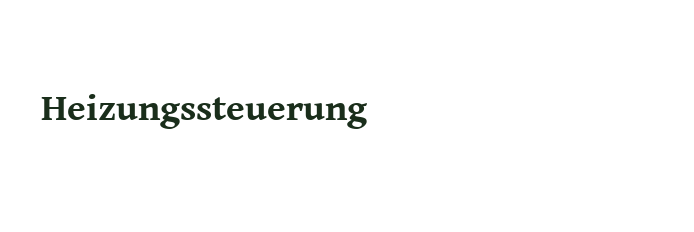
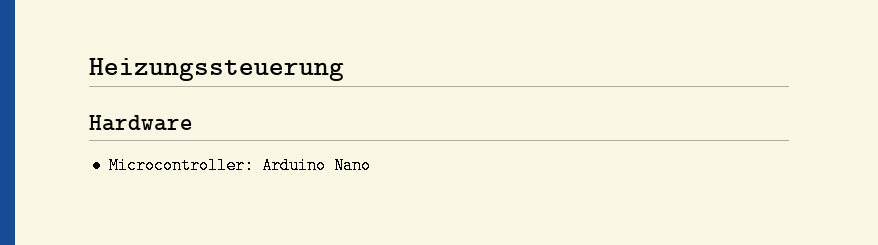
(368, 111) none -> [89,115,193,131] [108,157,371,174] // Hardware // Microcontroller: Arduino Nano

